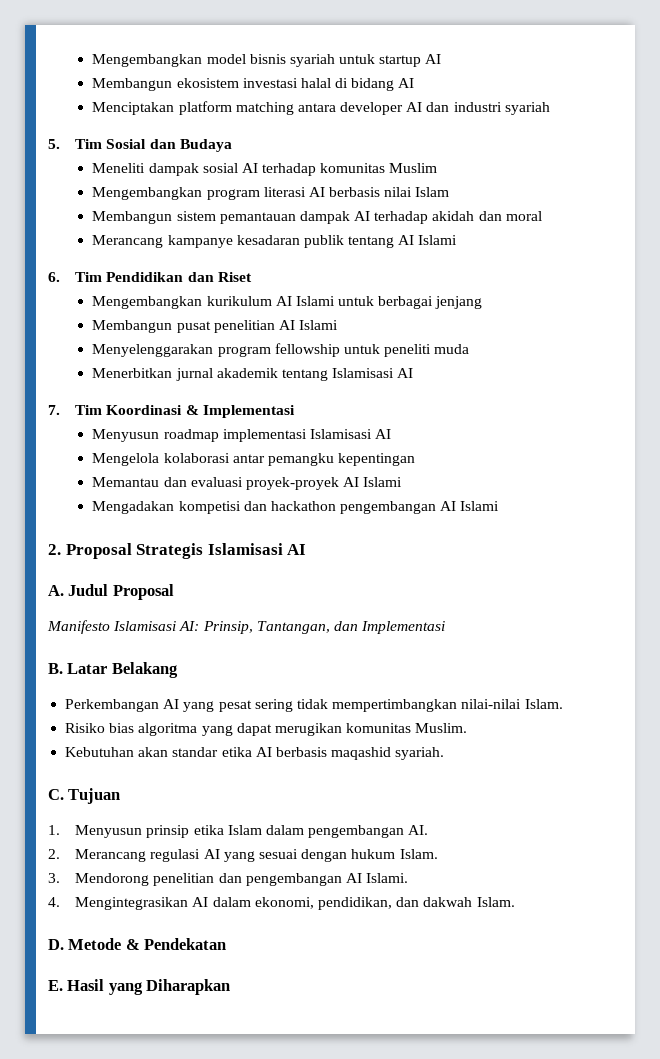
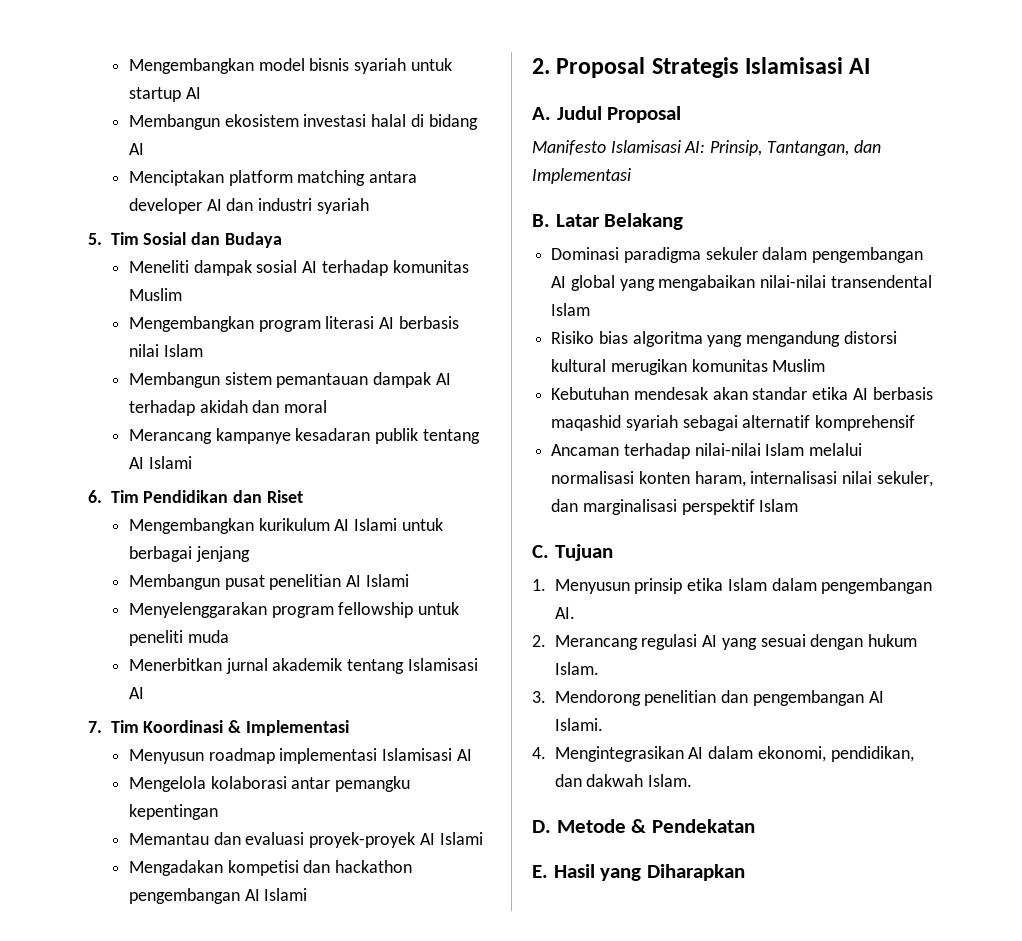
[65,699,563,712] Perkembangan AI yang pesat sering tidak mempertimbangkan nilai-nilai Islam. -> [551,247,924,263] [551,275,932,291] [551,303,591,316] Dominasi paradigma sekuler dalam pengembangan AI global yang mengabaikan nilai-nilai transendental Islam
[236,723,272,736] dapat -> [746,331,897,347] [551,359,607,372] mengandung distorsi kultural
[415,723,468,733] Muslim. -> [772,359,826,372] Muslim
(135, 752) none -> [633,387,708,400] mendesak
[395,747,445,760] syariah. -> [625,415,916,431] [551,443,863,459] [551,471,933,487] [551,499,799,515] syariah sebagai alternatif komprehensif // Ancaman terhadap nilai-nilai Islam melalui normalisasi konten haram, internalisasi nilai sekuler, dan marginalisasi perspektif Islam

